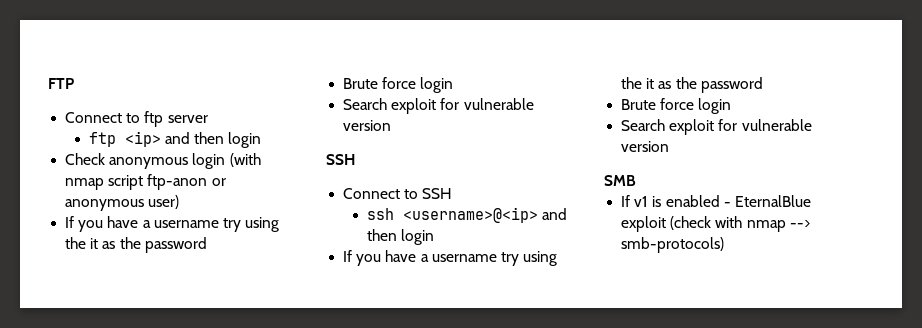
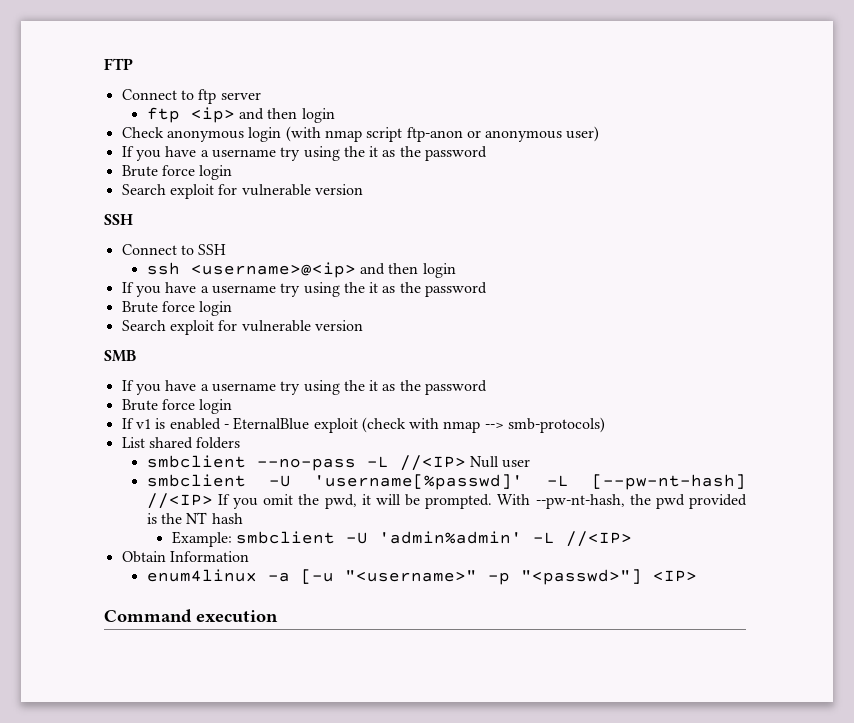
(636, 180) none -> [121,380,488,395] [121,399,233,414] // If you have a username try using the it as the password // Brute force login
(725, 245) none -> [121,437,241,449] [146,455,531,471] [146,474,746,490] [146,493,748,509] [146,512,243,524] [171,531,633,547] [121,551,249,563] [146,569,697,585] [104,609,278,623] // List shared folders // smbclient --no-pass -L //<IP> Null user // smbclient -U 'username[%passwd]' -L [--pw-nt-hash] //<IP> If you omit the pwd, it will be prompted. With --pw-nt-hash, the pwd provided is the NT hash // Example: smbclient -U 'admin%admin' -L //<IP> // Obtain Information // enum4linux -a [-u "<username>" -p "<passwd>"] <IP> // Command execution

